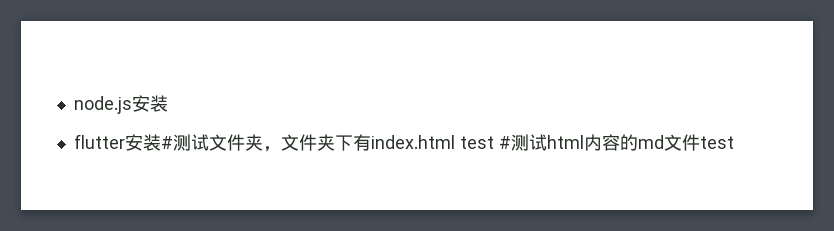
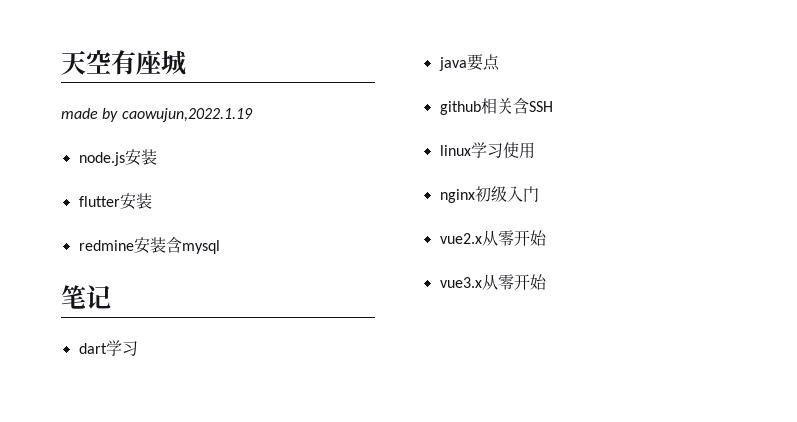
(73, 105) none -> [61,50,186,76] [61,108,253,122] 天空有座城 // made by caowujun,2022.1.19 //
[160,134,734,152] #测试文件夹，文件夹下有index.html test #测试html内容的md文件test -> [78,237,220,254] [61,285,111,309] [78,340,138,356] [438,54,500,71] [439,98,553,115] [439,142,535,159] [439,186,539,203] [439,230,547,246] [439,274,547,290] // redmine安装含mysql // 笔记 // dart学习 // java要点 // github相关含SSH // linux学习使用 // nginx初级入门 // vue2.x从零开始 // vue3.x从零开始

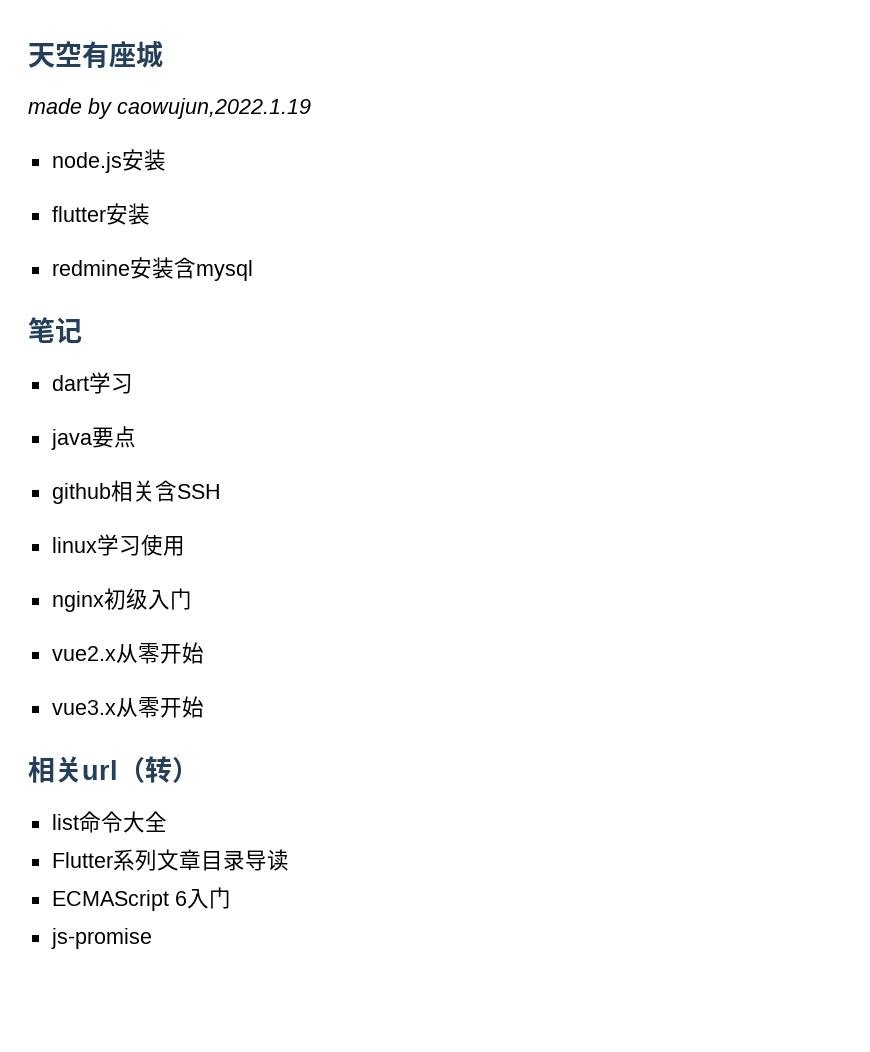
(547, 282) none -> [28,756,199,783] [51,811,167,833] [51,849,289,871] [51,887,231,911] [50,928,152,949] // 相关url（转） // list命令大全 // Flutter系列文章目录导读 // ECMAScript 6入门 // js-promise

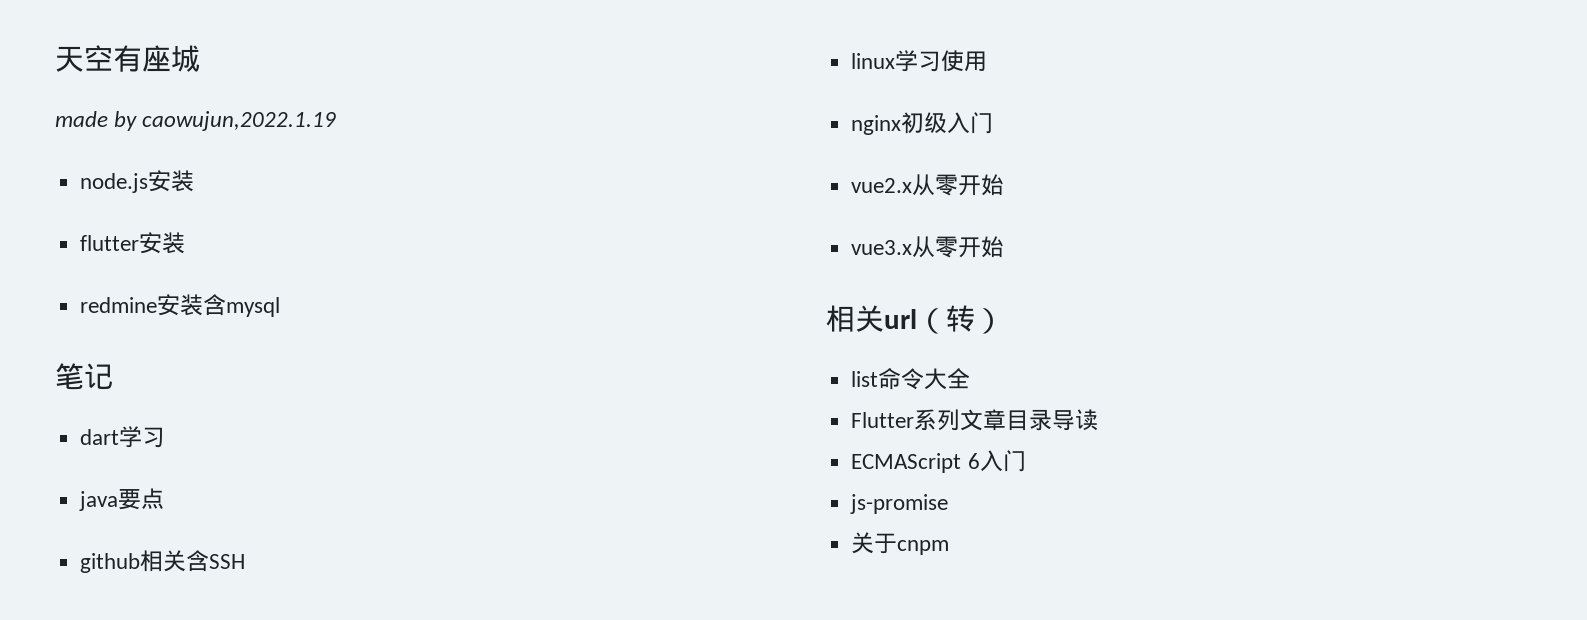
(152, 938) none -> [851,532,950,555] // 关于cnpm

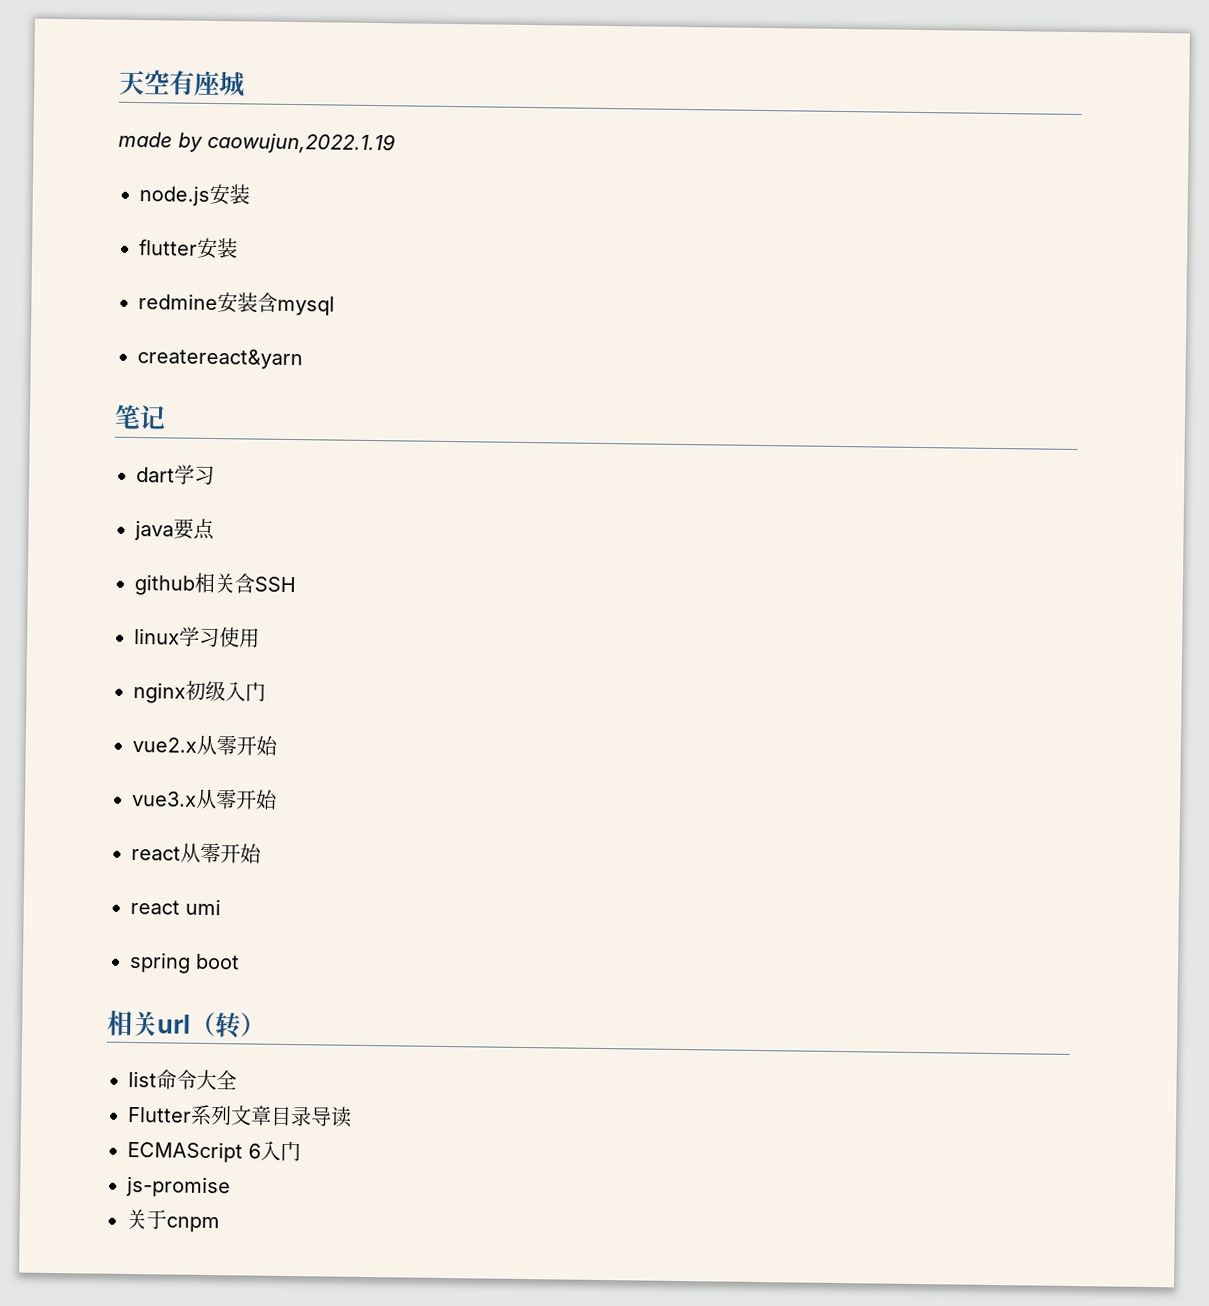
(281, 307) none -> [137,348,303,370] // createreact&yarn
(1005, 247) none -> [131,842,262,864] [130,898,221,916] [129,951,240,974] // react从零开始 // react umi // spring boot

